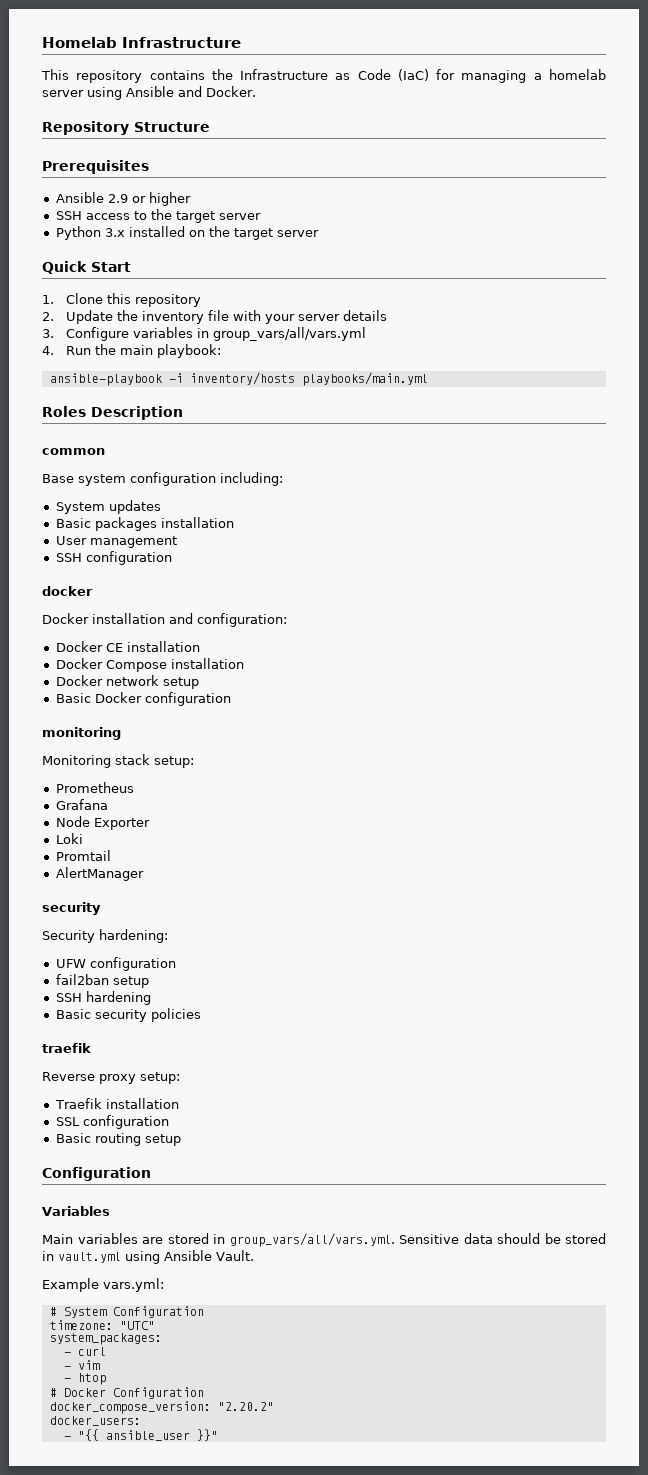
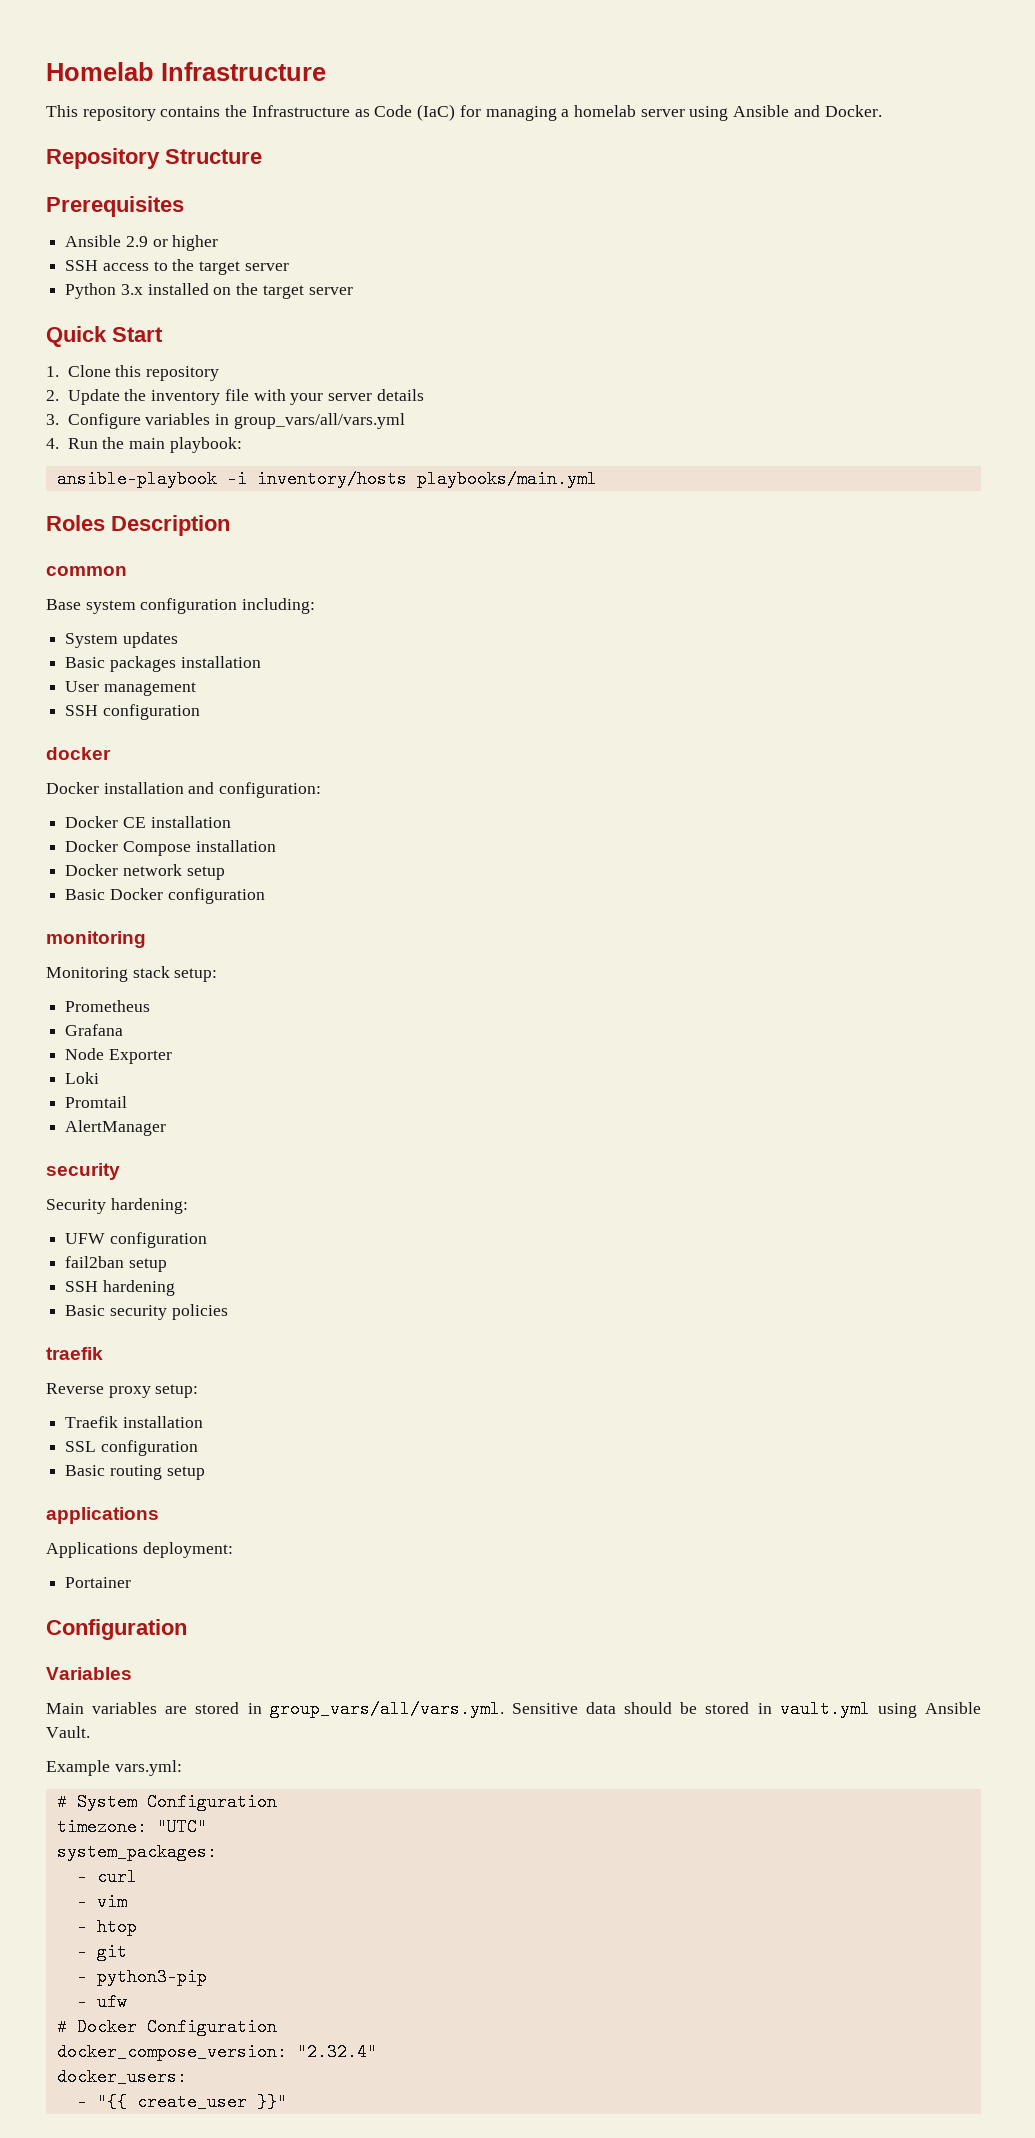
(181, 1140) none -> [46,1507,159,1524] [46,1542,233,1558] [65,1577,132,1588] // applications // Applications deployment: // Portainer
(106, 1379) none -> [76,1943,127,1961] [76,1968,207,1986] [76,1993,127,2011] // - git // - python3-pip // - ufw
[217,1402,274,1411] "2.20.2" -> [296,2043,377,2061] "2.32.4"
[105,1430,190,1441] ansible_user -> [136,2093,247,2111] create_user

